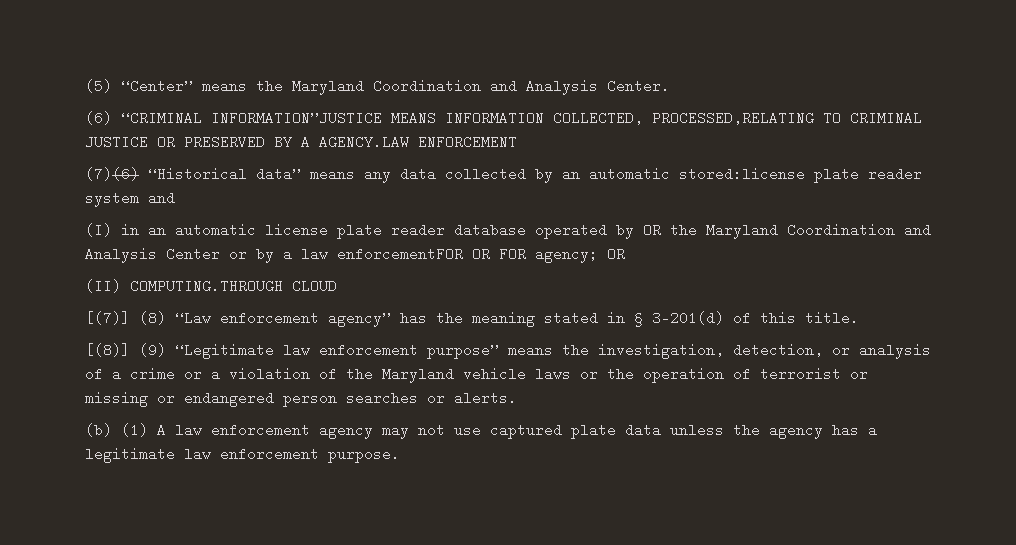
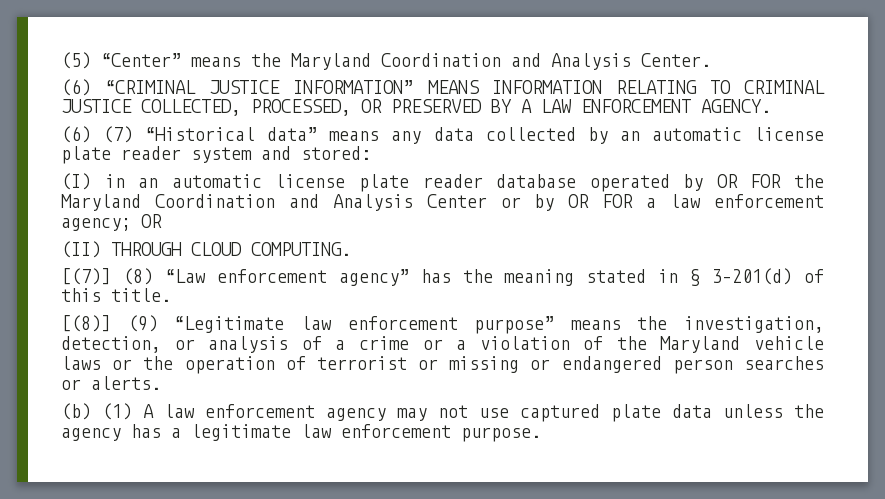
[211,111,814,125] INFORMATION”JUSTICE MEANS INFORMATION COLLECTED, PROCESSED,RELATING -> [209,80,697,94] JUSTICE INFORMATION” MEANS INFORMATION RELATING
(148, 142) none -> [141,99,351,116] COLLECTED, PROCESSED,
[319,135,409,149] AGENCY.LAW -> [541,99,572,113] LAW
[85,167,139,181] // (7)(6) -> [701,99,771,113] [61,126,134,143] AGENCY. // (6) (7)
[679,167,805,181] stored:license -> [754,127,824,141] license
(175, 198) none -> [301,146,371,160] stored:
(661, 230) none -> [750,174,782,188] FOR
[283,247,526,261] a law enforcementFOR OR FOR -> [568,194,824,208] OR FOR a law enforcement
[130,279,283,293] COMPUTING.THROUGH -> [111,242,182,256] THROUGH
(337, 286) none -> [251,242,351,256] COMPUTING.

